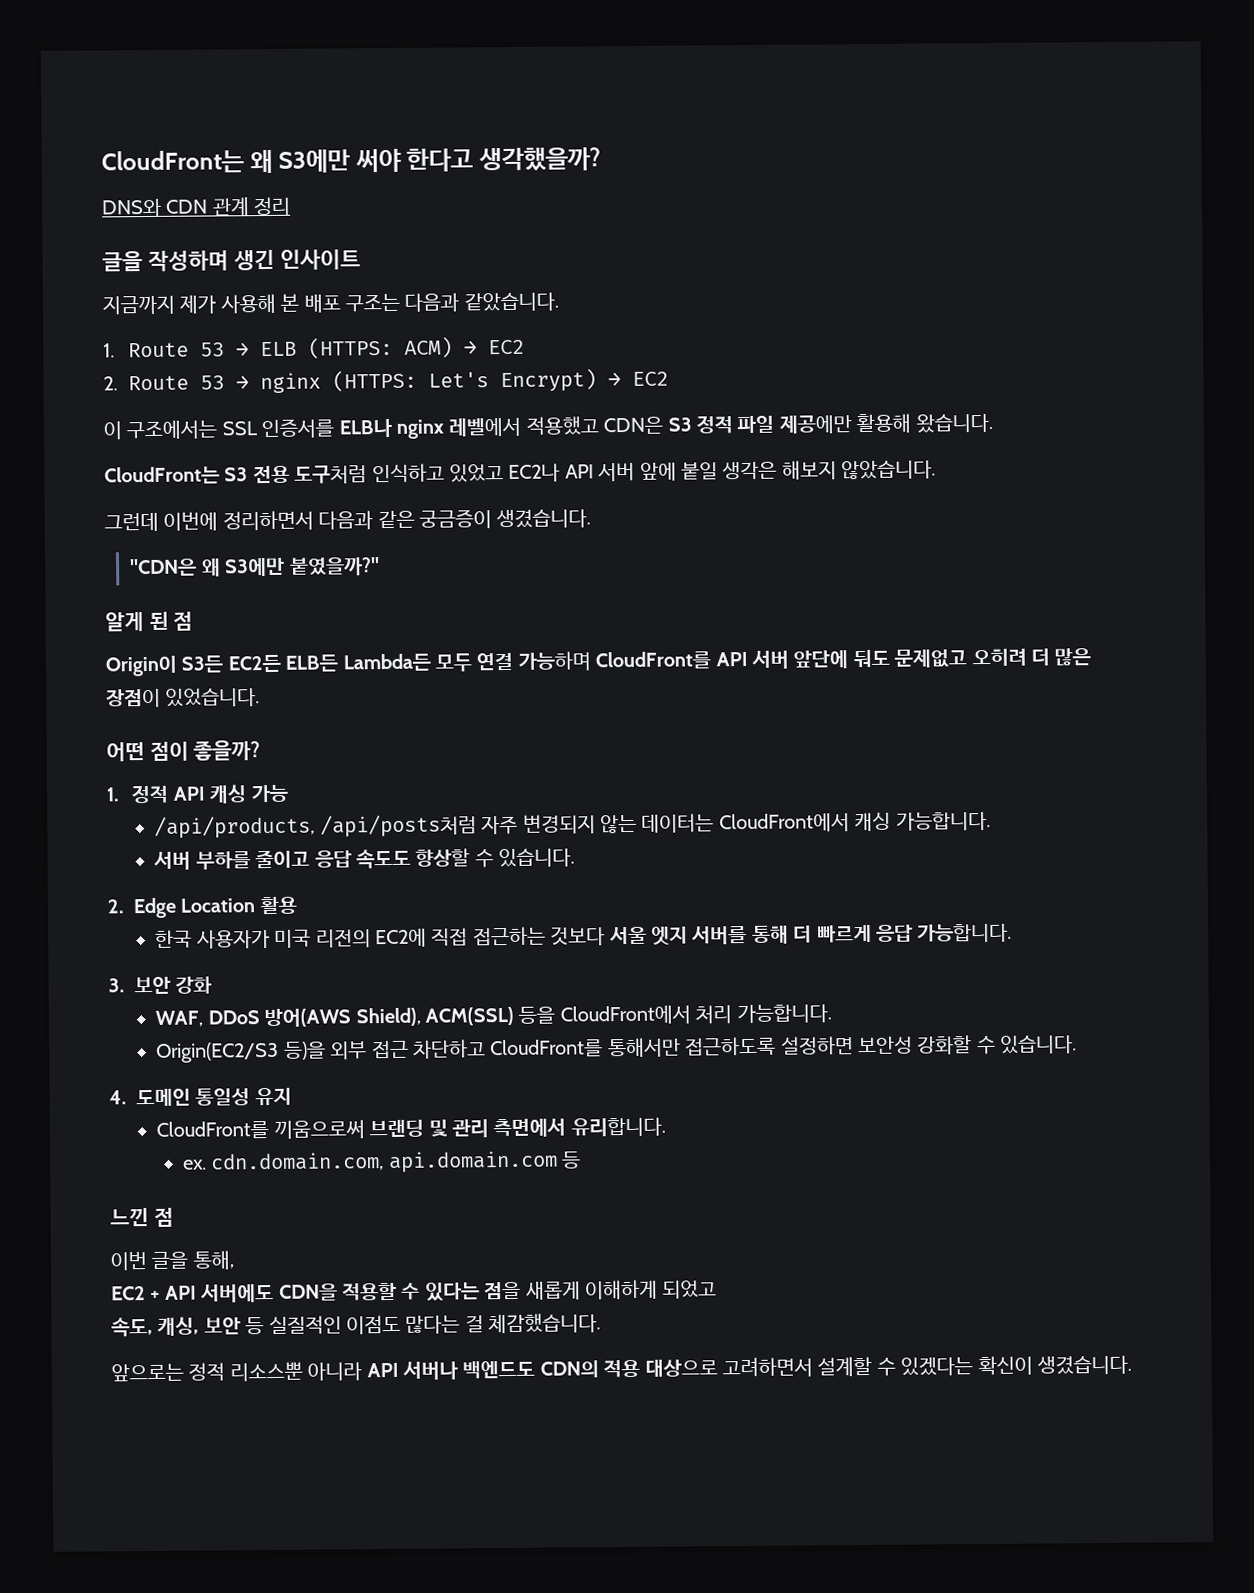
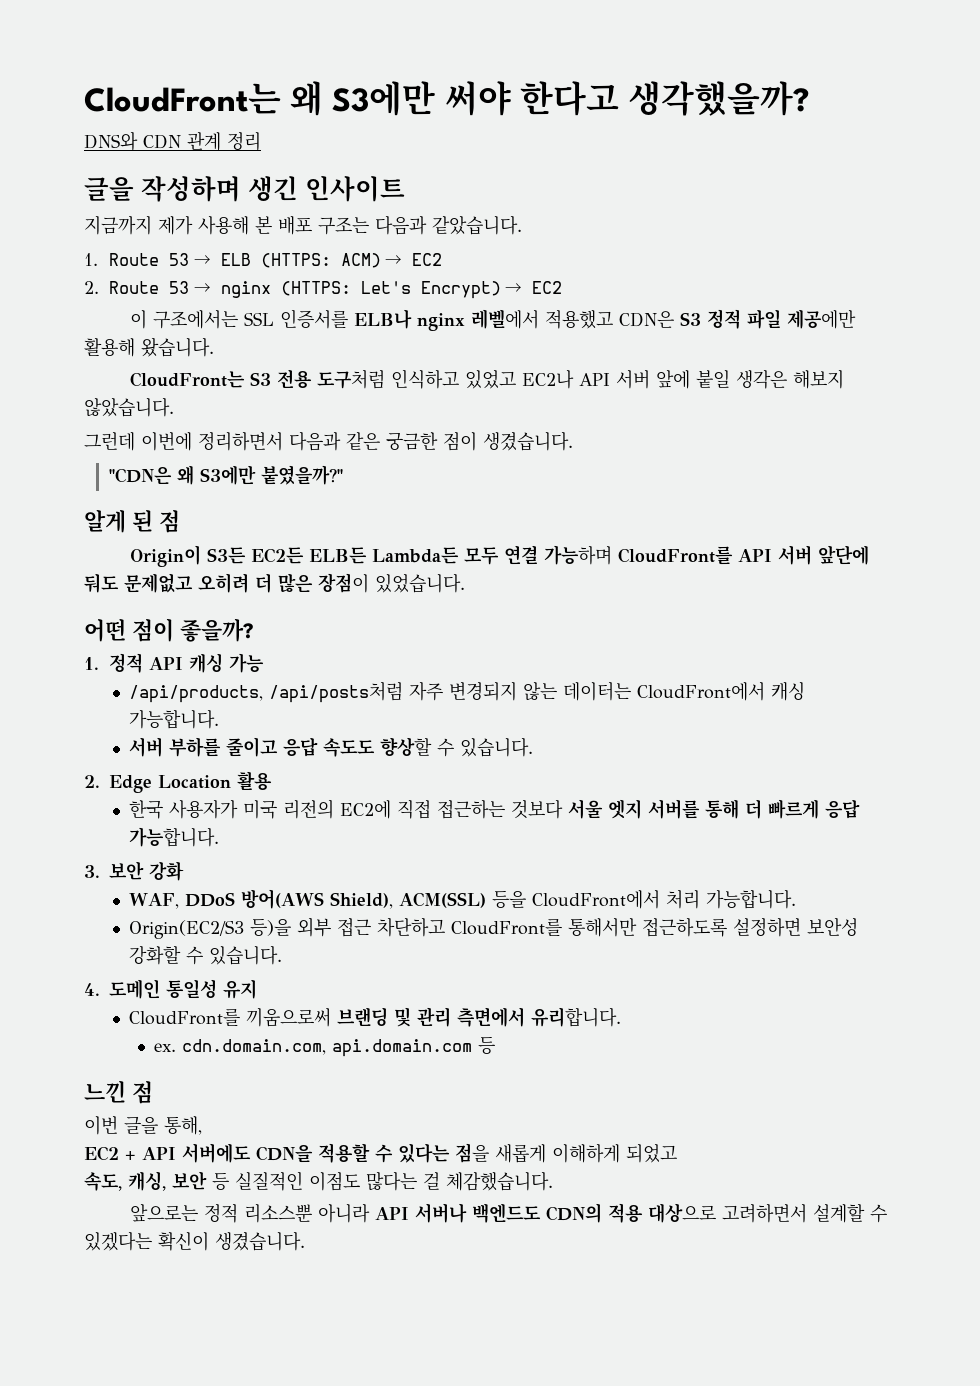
[419,509,492,529] 궁금증이 -> [386,432,477,451] 궁금한 점이

